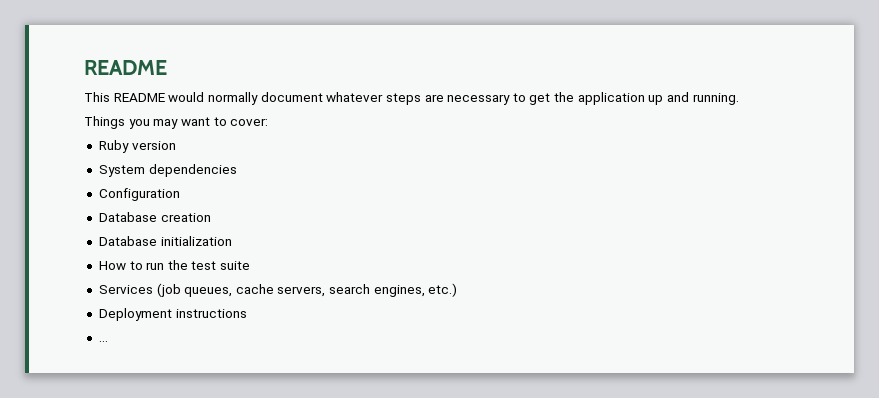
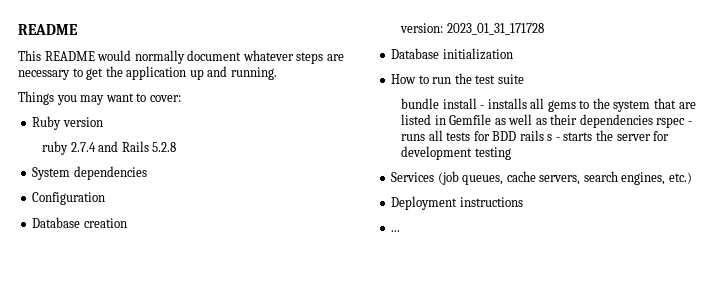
(176, 145) none -> [42,141,177,155] // ruby 2.7.4 and Rails 5.2.8
(211, 217) none -> [400,23,544,35] // version: 2023_01_31_171728
(251, 265) none -> [401,98,696,112] [401,114,692,128] [401,130,670,141] [401,146,511,160] // bundle install - installs all gems to the system that are listed in Gemfile as well as their dependencies rspec - runs all tests for BDD rails s - starts the server for development testing

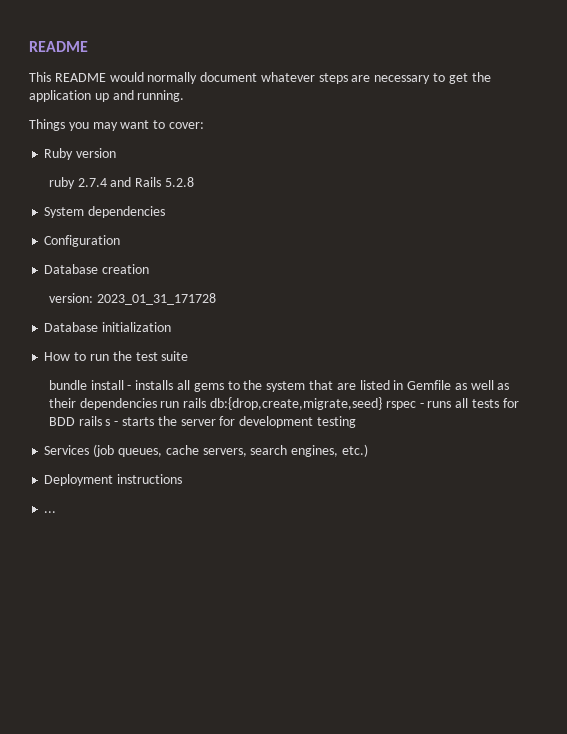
(653, 121) none -> [160,397,383,410] run rails db:{drop,create,migrate,seed}

